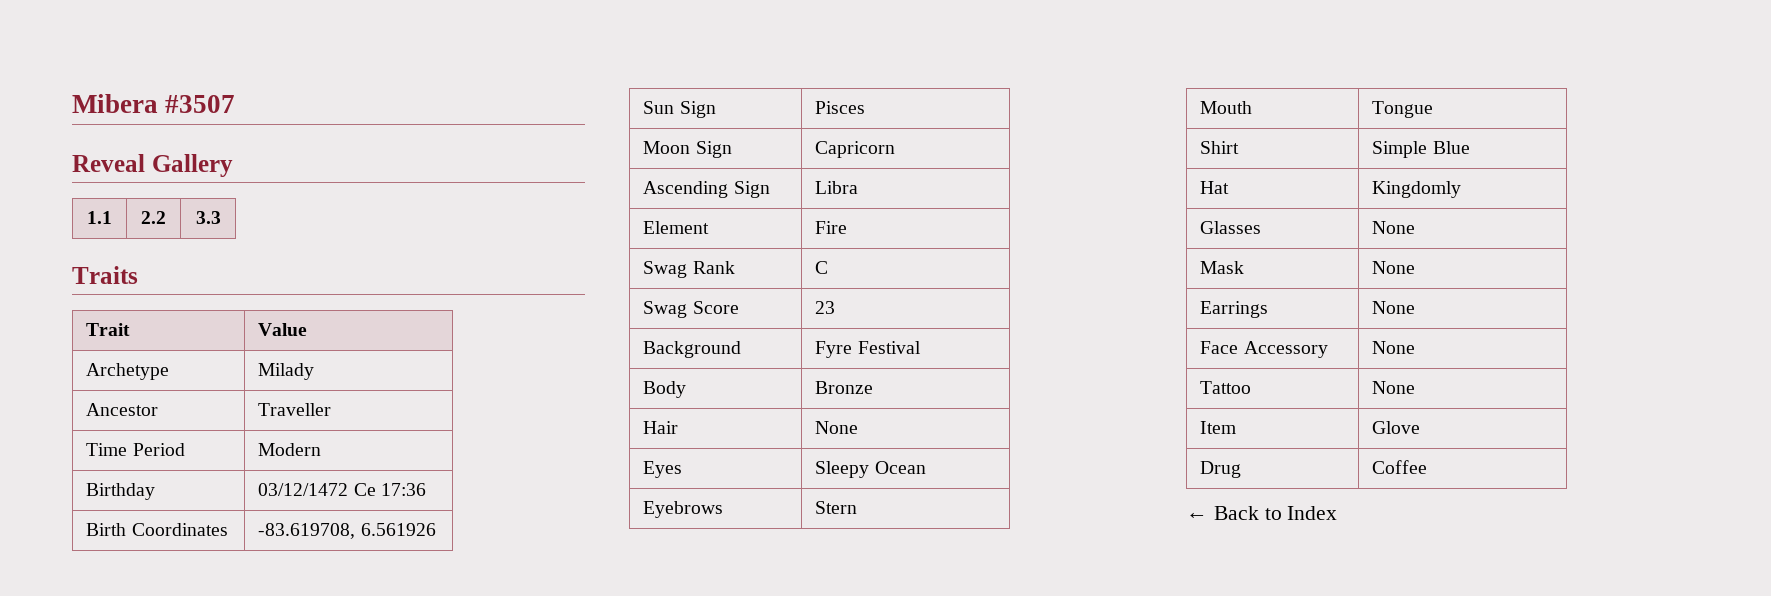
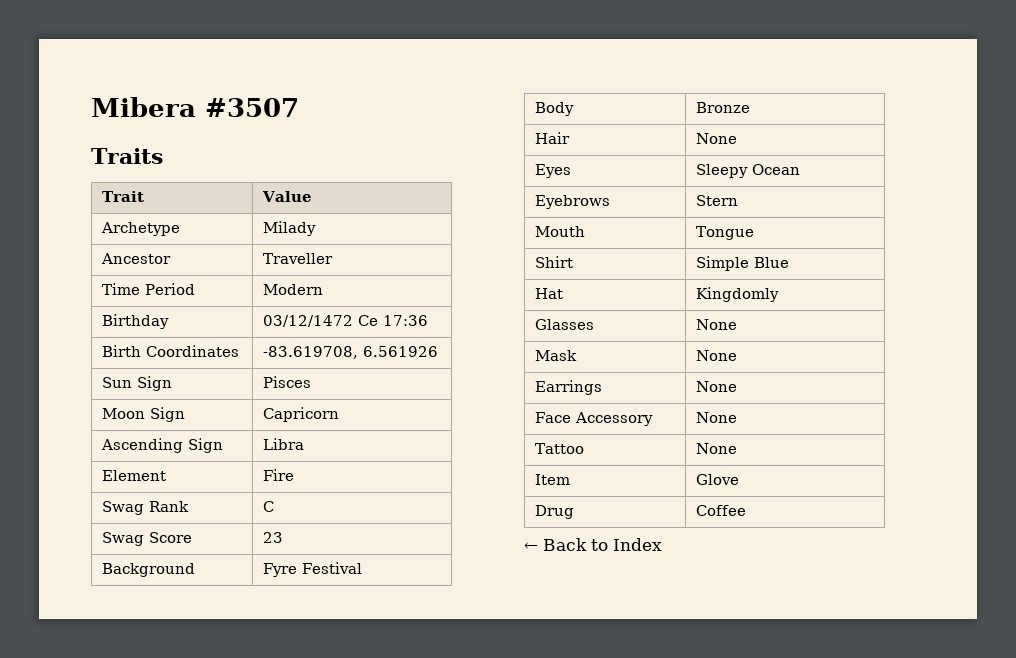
[72,154,233,177] [87,211,112,224] [141,211,166,224] [195,211,221,224] // Reveal Gallery // 1.1 | 2.2 | 3.3 -> (299, 107) none

